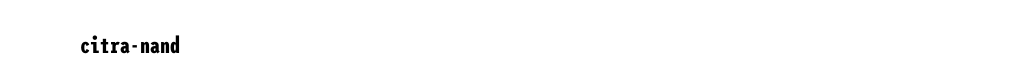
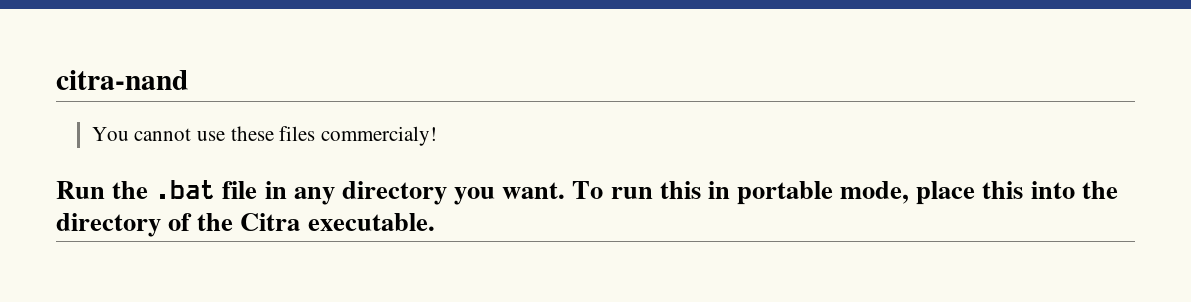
(180, 44) none -> [91,126,437,146] [56,180,1118,205] [56,213,435,237] // You cannot use these files commercialy! // Run the .bat file in any directory you want. To run this in portable mode, place this into the directory of the Citra executable.

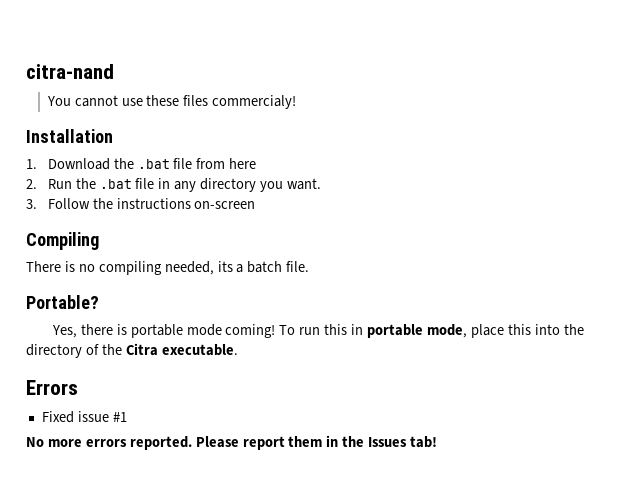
(437, 136) none -> [26,129,113,143] [26,158,257,170] [26,179,37,189] Installation // 1. Download the .bat file from here // 2.
(566, 190) none -> [26,198,256,209] [26,232,99,250] [26,261,310,275] [26,295,99,309] [51,324,276,338] // 3. Follow the instructions on-screen // Compiling // There is no compiling needed, its a batch file. // Portable? // Yes, there is portable mode coming!
(435, 222) none -> [26,380,78,395] [41,411,127,423] [26,435,438,450] // Errors // Fixed issue #1 // No more errors reported. Please report them in the Issues tab!

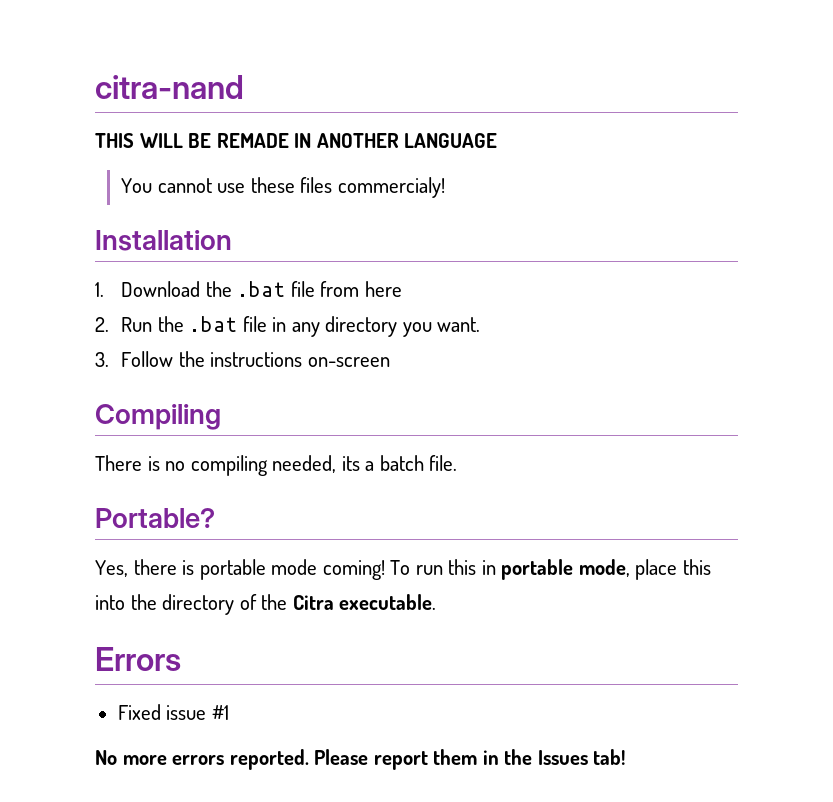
(114, 71) none -> [95,133,498,148] // THIS WILL BE REMADE IN ANOTHER LANGUAGE

